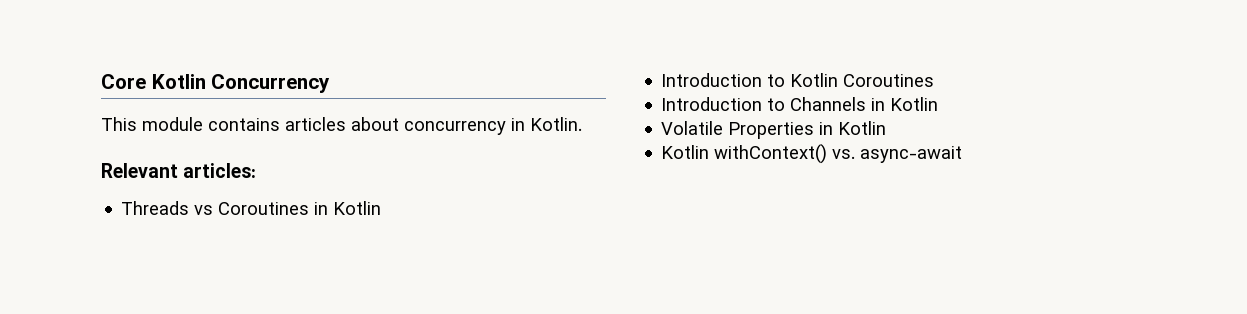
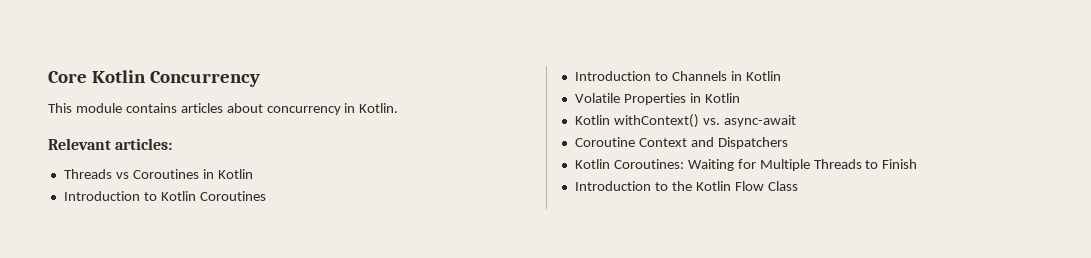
(963, 154) none -> [574,137,788,149] [574,159,918,171] [574,181,798,191] // Coroutine Context and Dispatchers // Kotlin Coroutines: Waiting for Multiple Threads to Finish // Introduction to the Kotlin Flow Class

